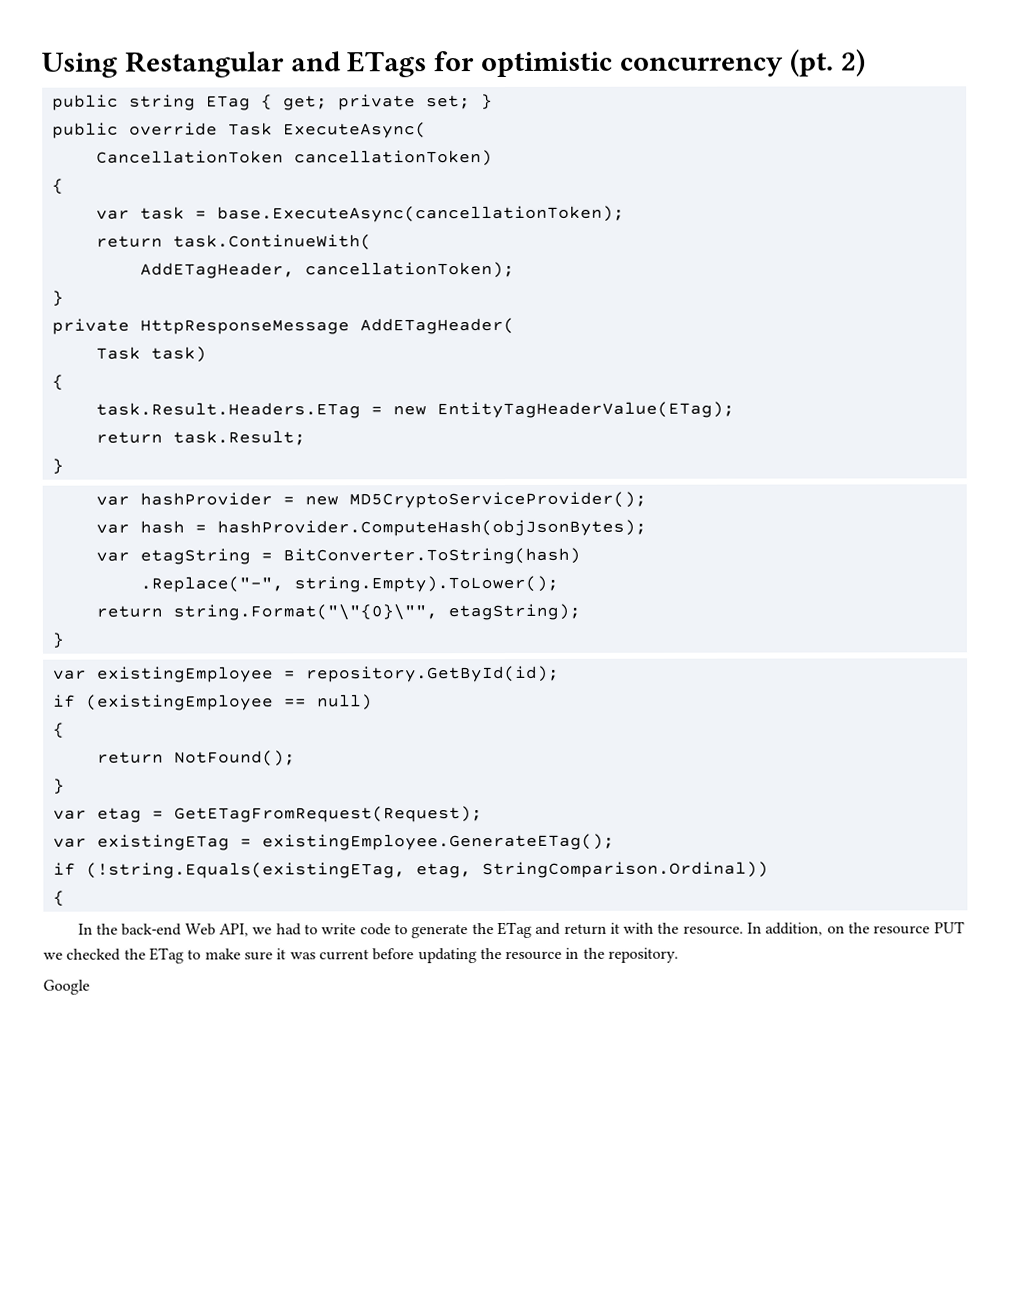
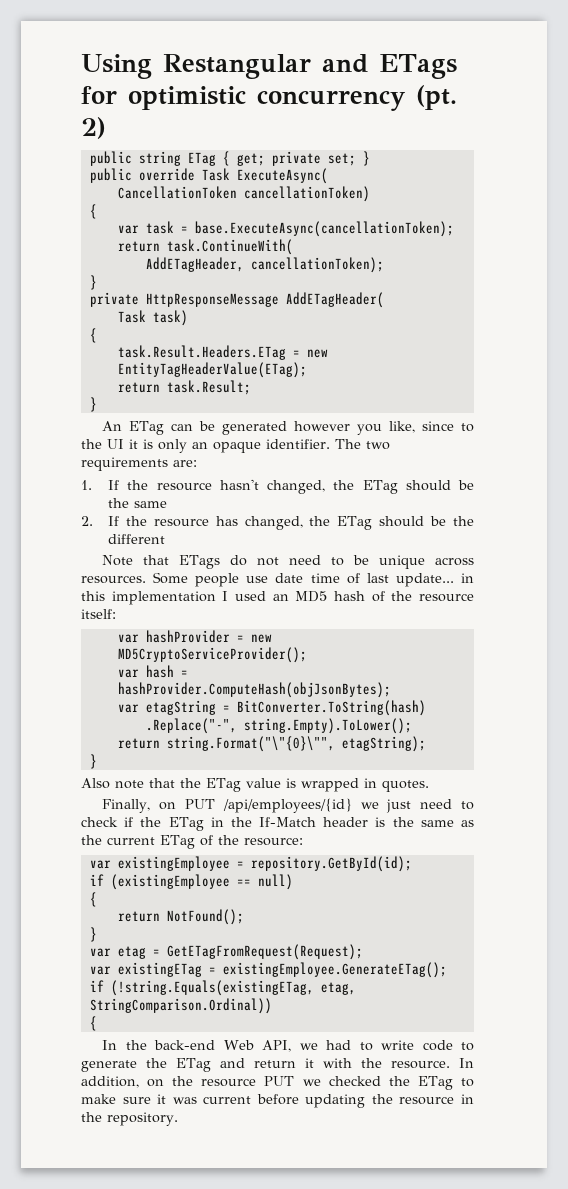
(64, 466) none -> [102,421,474,435] [81,439,390,453] [81,457,197,471] [81,479,474,494] [108,498,168,508] [81,516,474,530] [108,534,166,544] [102,555,474,569] [81,572,474,587] [81,591,474,605] [81,609,116,619] // An ETag can be generated however you like, since to the UI it is only an opaque identifier. The two requirements are: // 1. If the resource hasn't changed, the ETag should be the same // 2. If the resource has changed, the ETag should be the different // Note that ETags do not need to be unique across resources. Some people use date time of last update... in this implementation I used an MD5 hash of the resource itself:
(64, 640) none -> [81,778,429,792] [102,798,475,813] [81,817,474,831] [81,835,303,849] // Also note that the ETag value is wrapped in quotes. // Finally, on PUT /api/employees/{id} we just need to check if the ETag in the If-Match header is the same as the current ETag of the resource:
[43,979,90,995] // Google -> (178, 1119) none

